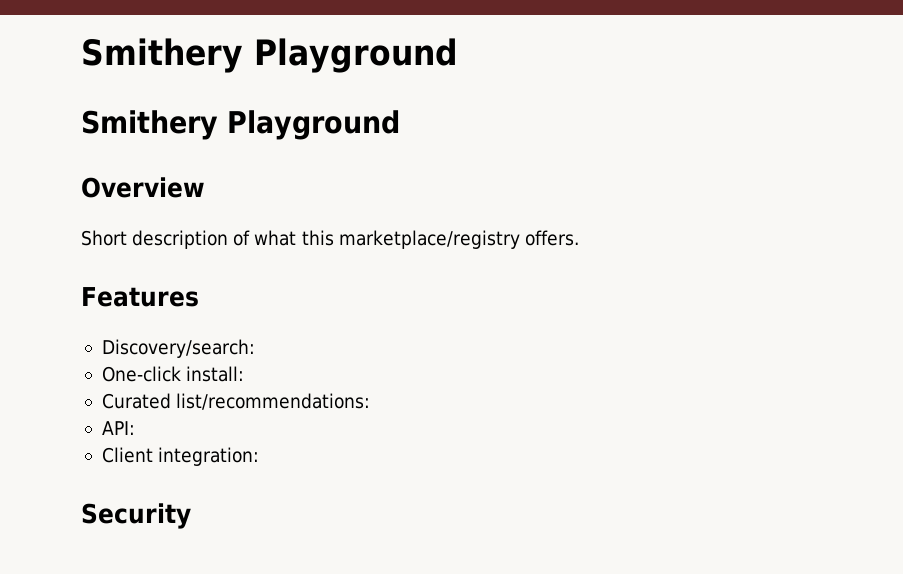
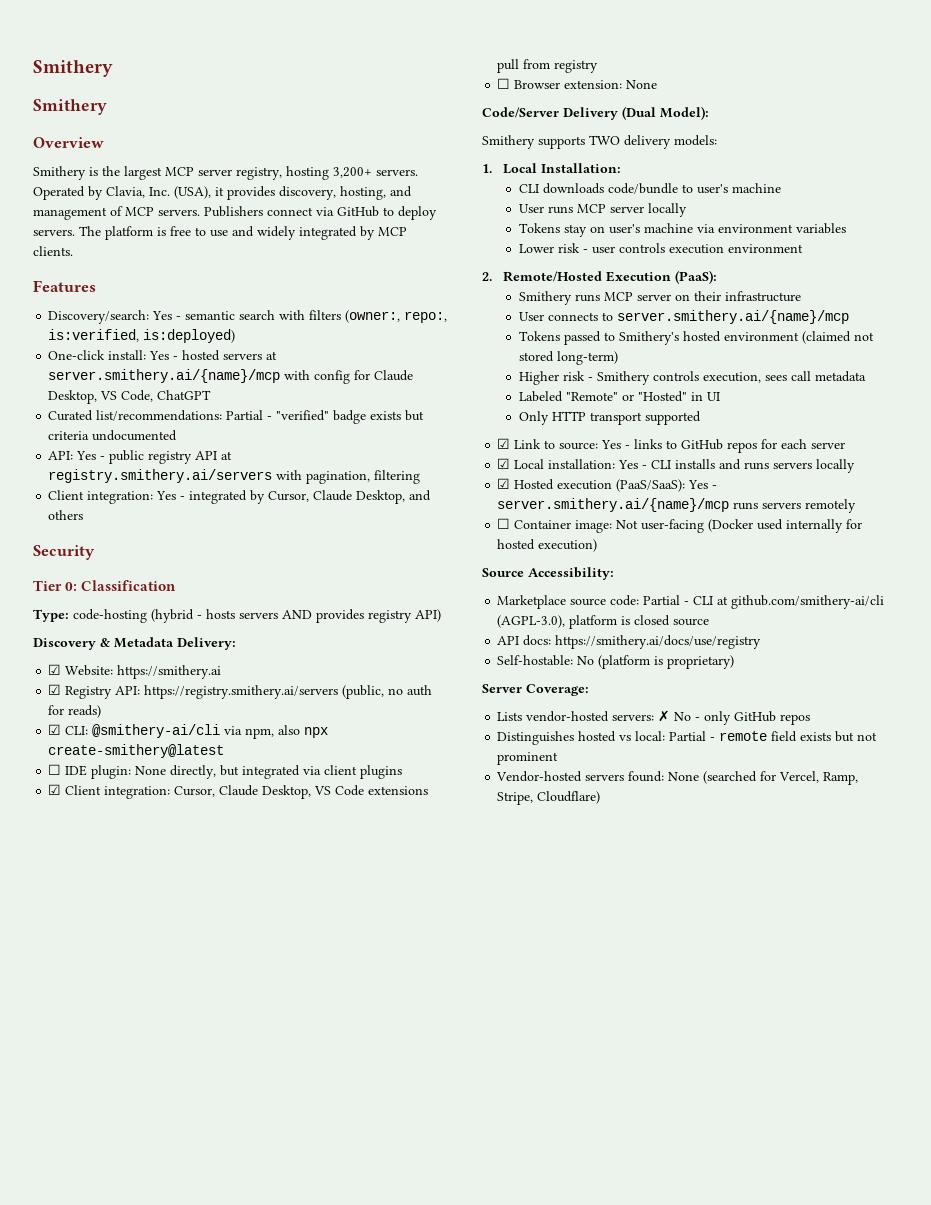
[81,38,458,73] [81,110,400,140] Smithery Playground // Smithery Playground -> [33,60,113,77] [33,99,107,115] Smithery // Smithery
[81,230,579,249] [81,287,199,307] [101,339,255,358] [101,366,245,382] [101,393,371,410] [101,421,135,435] [101,447,260,466] [81,503,191,529] Short description of what this marketplace/registry offers. // Features // Discovery/search: // One‑click install: // Curated list/recommendations: // API: // Client integration: // Security -> [33,166,418,180] [33,186,412,200] [33,206,437,220] [33,226,407,240] [33,246,73,256] [33,280,96,292] [48,310,448,324] [48,329,236,343] [48,350,278,361] [48,369,414,384] [48,390,212,404] [48,410,425,424] [48,430,178,441] [48,450,233,464] [48,469,421,484] [48,490,432,504] [48,510,84,520] [33,545,95,560] [33,580,177,591] [33,609,441,623] [33,637,236,650] [48,664,222,679] [48,684,433,699] [48,705,102,718] [48,724,329,739] [48,744,225,758] [48,764,403,779] [48,784,429,799] [497,59,599,73] [497,78,658,89] [482,106,709,120] [482,135,717,149] [482,163,622,174] [518,183,781,194] [518,203,687,217] [518,223,846,237] [518,243,803,254] [482,270,718,284] [518,291,801,305] [518,310,849,324] [518,331,874,345] [518,351,618,365] [518,371,866,385] [518,391,720,402] [518,411,701,425] [497,438,846,453] [497,458,856,473] [497,478,718,492] [497,498,857,513] [497,518,863,533] [497,539,598,552] [482,567,614,580] [497,595,885,609] [497,615,710,629] [497,635,762,649] [497,655,735,669] [482,684,589,696] [497,710,811,725] [497,731,878,745] [497,752,559,765] [496,771,859,785] [497,791,601,805] Smithery is the largest MCP server registry, hosting 3,200+ servers. Operated by Clavia, Inc. (USA), it provides discovery, hosting, and management of MCP servers. Publishers connect via GitHub to deploy servers. The platform is free to use and widely integrated by MCP clients. // Features // Discovery/search: Yes - semantic search with filters (owner:, repo:, is:verified, is:deployed) // One-click install: Yes - hosted servers at server.smithery.ai/{name}/mcp with config for Claude Desktop, VS Code, ChatGPT // Curated list/recommendations: Partial - "verified" badge exists but criteria undocumented // API: Yes - public registry API at registry.smithery.ai/servers with pagination, filtering // Client integration: Yes - integrated by Cursor, Claude Desktop, and others // Security // Tier 0: Classification // Type: code-hosting (hybrid - hosts servers AND provides registry API) // Discovery & Metadata Delivery: // ☑ Website: https://smithery.ai // ☑ Registry API: https://registry.smithery.ai/servers (public, no auth for reads) // ☑ CLI: @smithery-ai/cli via npm, also npx create-smithery@latest // ☐ IDE plugin: None directly, but integrated via client plugins // ☑ Client integration: Cursor, Claude Desktop, VS Code extensions pull from registry // ☐ Browser extension: None // Code/Server Delivery (Dual Model): // Smithery supports TWO delivery models: // 1. Local Installation: // CLI downloads code/bundle to user's machine // User runs MCP server locally // Tokens stay on user's machine via environment variables // Lower risk - user controls execution environment // 2. Remote/Hosted Execution (PaaS): // Smithery runs MCP server on their infrastructure // User connects to server.smithery.ai/{name}/mcp // Tokens passed to Smithery's hosted environment (claimed not stored long-term) // Higher risk - Smithery controls execution, sees call metadata // Labeled "Remote" or "Hosted" in UI // Only HTTP transport supported // ☑ Link to source: Yes - links to GitHub repos for each server // ☑ Local installation: Yes - CLI installs and runs servers locally // ☑ Hosted execution (PaaS/SaaS): Yes - server.smithery.ai/{name}/mcp runs servers remotely // ☐ Container image: Not user-facing (Docker used internally for hosted execution) // Source Accessibility: // Marketplace source code: Partial - CLI at github.com/smithery-ai/cli (AGPL-3.0), platform is closed source // API docs: https://smithery.ai/docs/use/registry // Self-hostable: No (platform is proprietary) // Server Coverage: // Lists vendor-hosted servers: ✗ No - only GitHub repos // Distinguishes hosted vs local: Partial - remote field exists but not prominent // Vendor-hosted servers found: None (searched for Vercel, Ramp, Stripe, Cloudflare)

